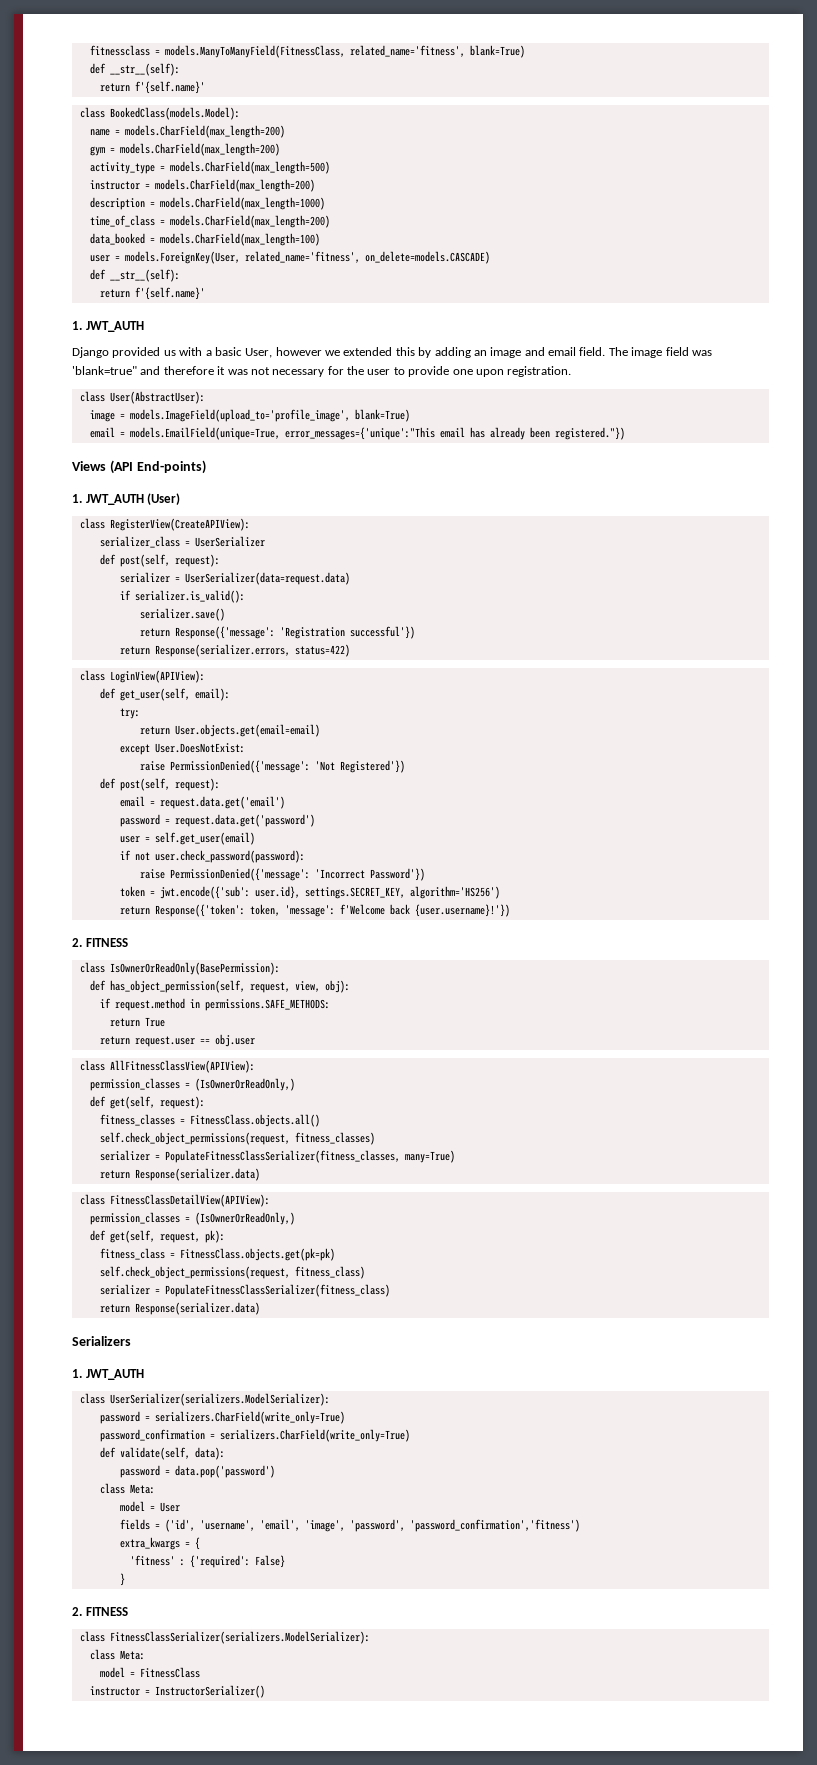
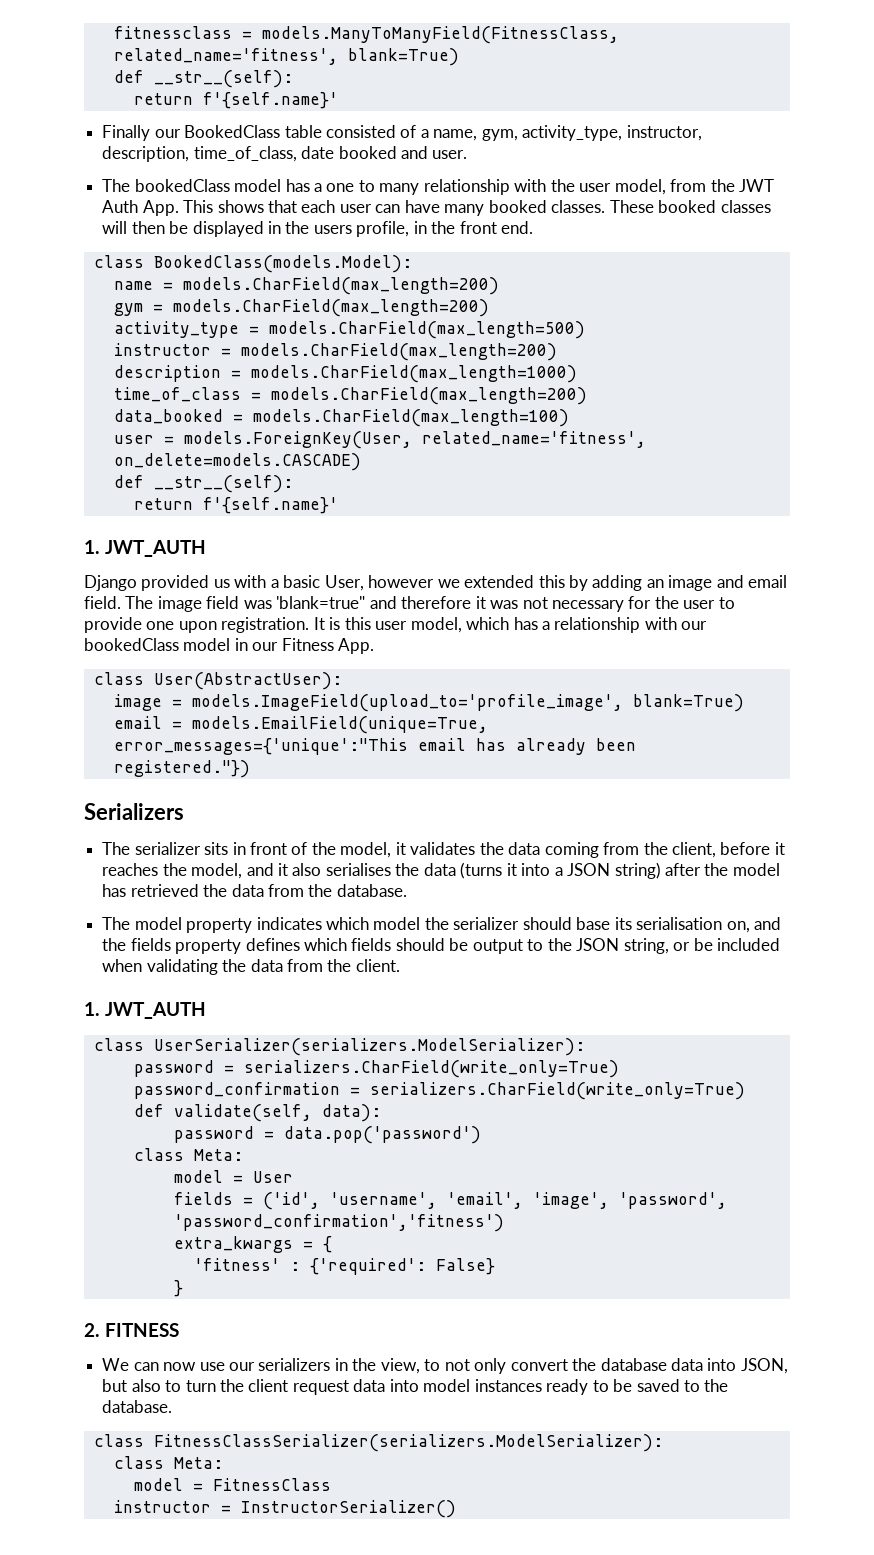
(205, 87) none -> [102,125,702,141] [102,146,468,162] [102,179,774,195] [102,200,771,216] [102,221,534,237] // Finally our BookedClass table consisted of a name, gym, activity_type, instructor, description, time_of_class, date booked and user. // The bookedClass model has a one to many relationship with the user model, from the JWT Auth App. This shows that each user can have many booked classes. These booked classes will then be displayed in the users profile, in the front end.
(572, 371) none -> [313,617,708,633] [84,638,375,654] It is this user model, which has a relationship with our bookedClass model in our Fitness App.
[72,460,206,474] [72,493,181,505] [79,518,250,531] [99,536,265,548] [99,554,220,567] [119,572,350,585] [119,590,245,603] [139,608,225,621] [139,626,415,639] [119,644,350,657] [79,670,205,683] [99,688,230,701] [119,708,140,719] [139,724,320,737] [119,743,245,755] [139,760,405,773] [99,778,220,791] [119,796,285,809] [119,814,315,827] [119,832,255,845] [119,850,305,863] [139,868,425,881] [119,886,500,899] [119,904,510,917] [72,938,128,947] [79,962,280,975] [89,980,350,993] [99,998,330,1011] [109,1017,165,1027] [99,1034,255,1047] [79,1060,255,1073] [89,1078,295,1091] [89,1096,205,1109] [99,1114,320,1127] [99,1132,375,1145] [99,1150,455,1163] [99,1168,260,1181] [79,1194,270,1207] [89,1212,295,1225] [89,1230,225,1243] [99,1248,335,1261] [99,1266,365,1279] [99,1284,390,1297] [99,1302,260,1315] [72,1336,131,1346] Views (API End-points) // 1. JWT_AUTH (User) // class RegisterView(CreateAPIView): // serializer_class = UserSerializer // def post(self, request): // serializer = UserSerializer(data=request.data) // if serializer.is_valid(): // serializer.save() // return Response({'message': 'Registration successful'}) // return Response(serializer.errors, status=422) // class LoginView(APIView): // def get_user(self, email): // try: // return User.objects.get(email=email) // except User.DoesNotExist: // raise PermissionDenied({'message': 'Not Registered'}) // def post(self, request): // email = request.data.get('email') // password = request.data.get('password') // user = self.get_user(email) // if not user.check_password(password): // raise PermissionDenied({'message': 'Incorrect Password'}) // token = jwt.encode({'sub': user.id}, settings.SECRET_KEY, algorithm='HS256') // return Response({'token': token, 'message': f'Welcome back {user.username}!'}) // 2. FITNESS // class IsOwnerOrReadOnly(BasePermission): // def has_object_permission(self, request, view, obj): // if request.method in permissions.SAFE_METHODS: // return True // return request.user == obj.user // class AllFitnessClassView(APIView): // permission_classes = (IsOwnerOrReadOnly,) // def get(self, request): // fitness_classes = FitnessClass.objects.all() // self.check_object_permissions(request, fitness_classes) // serializer = PopulateFitnessClassSerializer(fitness_classes, many=True) // return Response(serializer.data) // class FitnessClassDetailView(APIView): // permission_classes = (IsOwnerOrReadOnly,) // def get(self, request, pk): // fitness_class = FitnessClass.objects.get(pk=pk) // self.check_object_permissions(request, fitness_class) // serializer = PopulateFitnessClassSerializer(fitness_class) // return Response(serializer.data) // Serializers -> [84,803,184,820] [102,842,785,858] [102,862,780,879] [102,884,407,897] [102,917,782,933] [102,938,780,954] [102,959,400,975] Serializers // The serializer sits in front of the model, it validates the data coming from the client, before it reaches the model, and it also serialises the data (turns it into a JSON string) after the model has retrieved the data from the database. // The model property indicates which model the serializer should base its serialisation on, and the fields property defines which fields should be output to the JSON string, or be included when validating the data from the client.
(128, 1611) none -> [102,1358,788,1374] [102,1379,729,1395] [102,1400,173,1413] // We can now use our serializers in the view, to not only convert the database data into JSON, but also to turn the client request data into model instances ready to be saved to the database.

